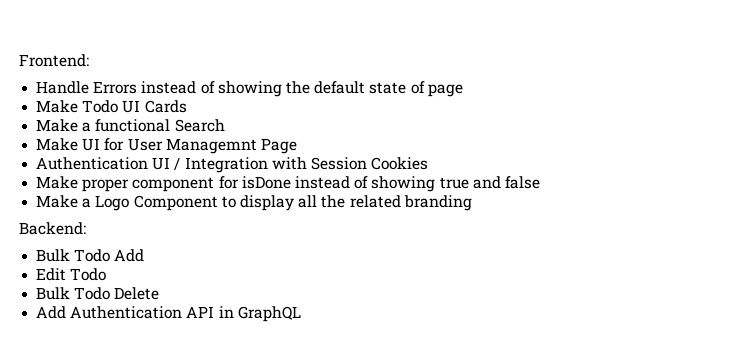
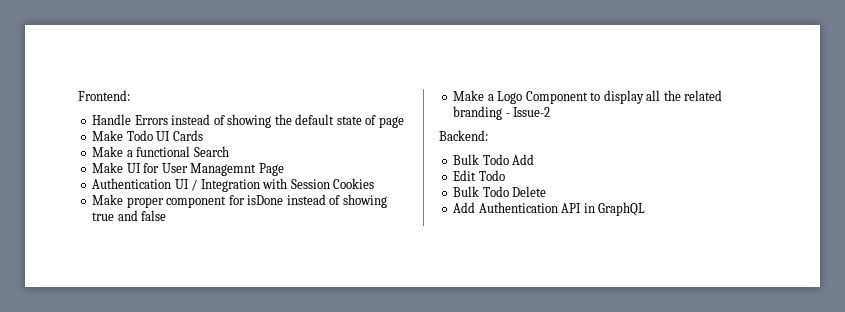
(472, 203) none -> [505,107,551,117] - Issue-2

